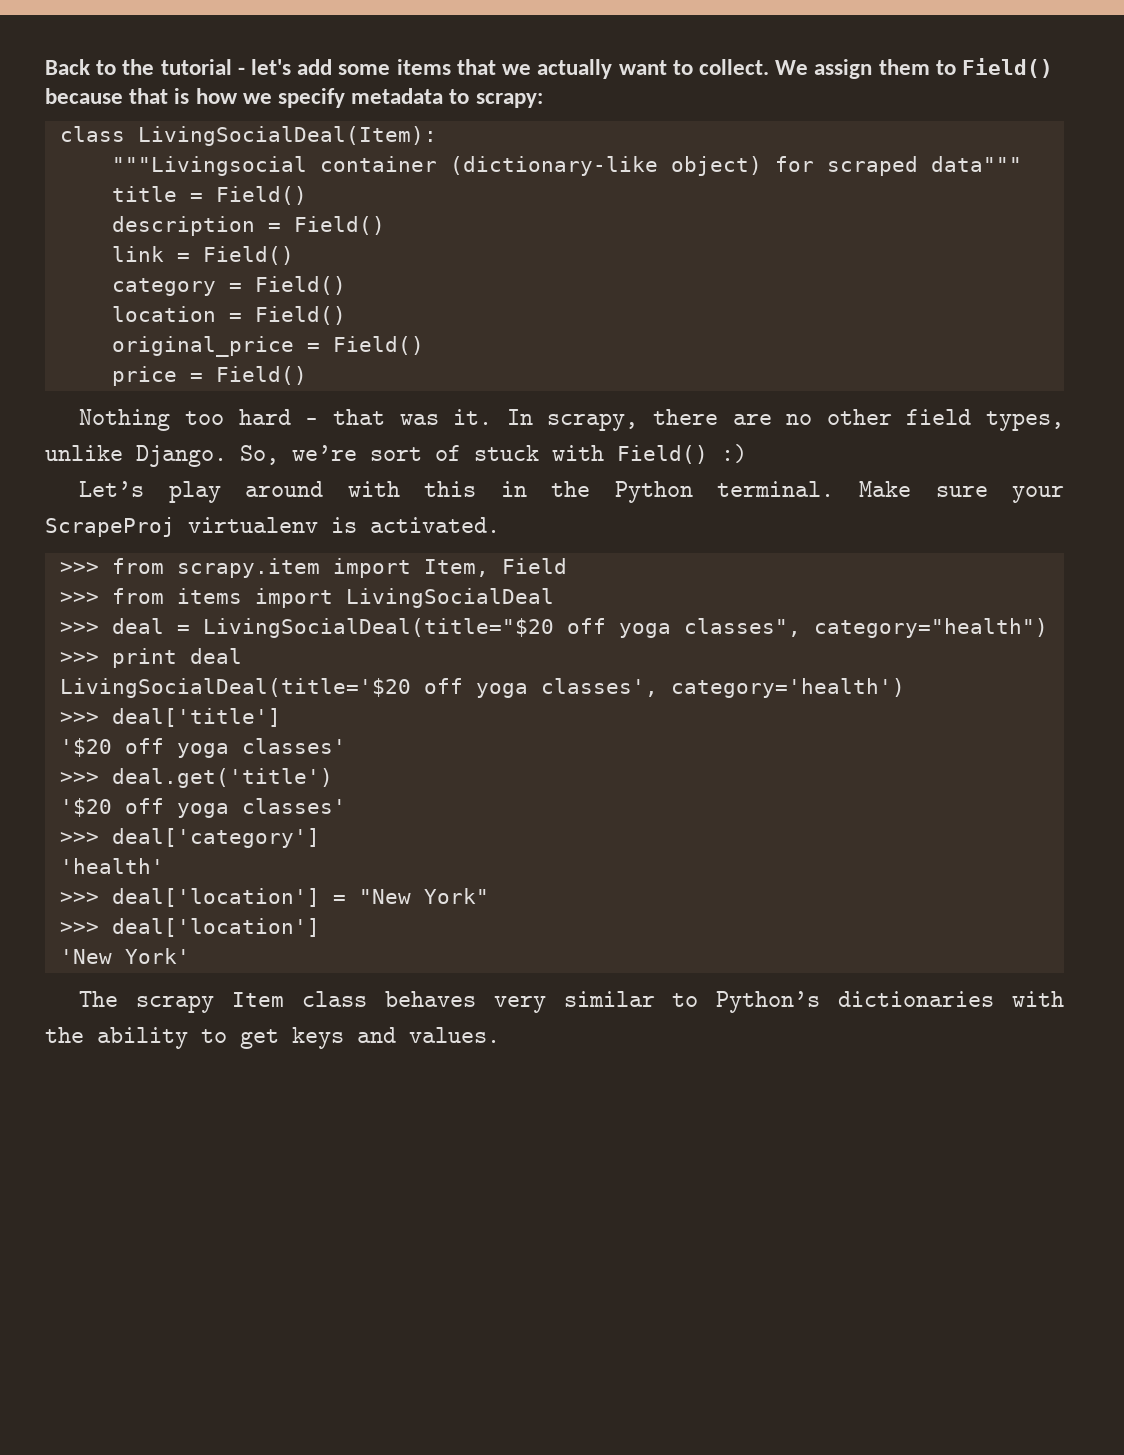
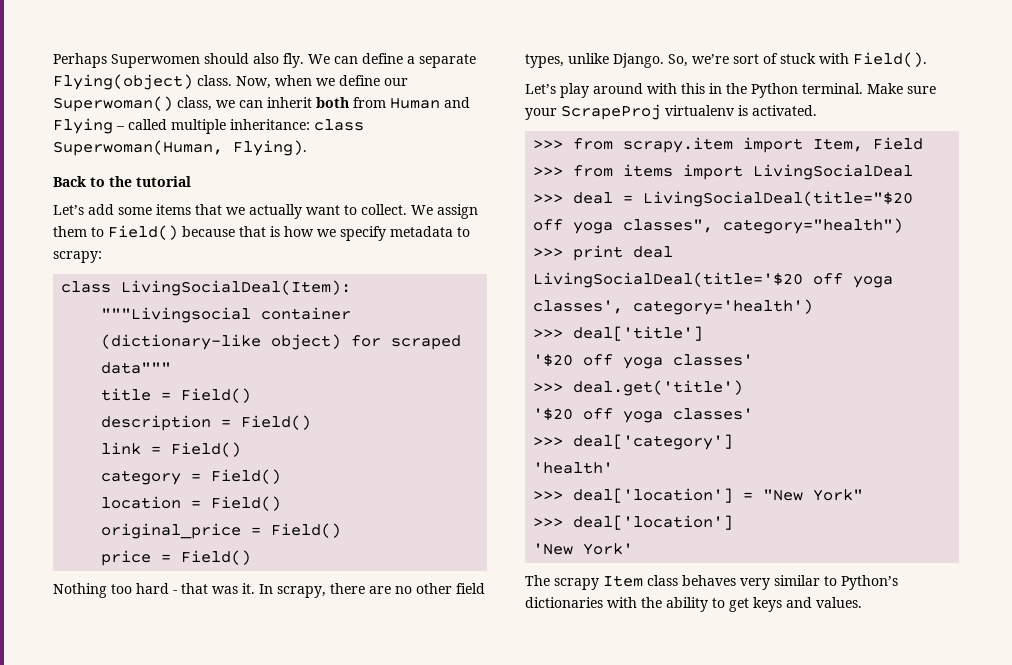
(45, 67) none -> [53,53,476,68] [53,74,408,90] [53,96,470,112] [53,118,364,134] [53,140,307,156] Perhaps Superwomen should also fly. We can define a separate Flying(object) class. Now, when we define our Superwoman() class, we can inherit both from Human and Flying – called multiple inheritance: class Superwoman(Human, Flying). //
[237,59,292,75] - let's -> [53,205,84,215] // Let’s
[617,444,747,464] Field() :) -> [853,52,927,67] Field().

